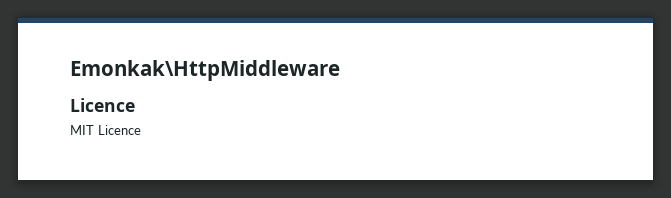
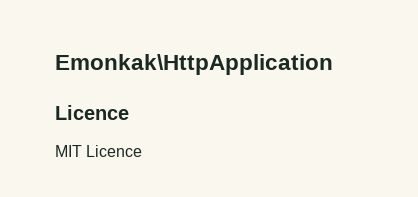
[70,60,340,81] Emonkak\HttpMiddleware -> [55,54,333,75] Emonkak\HttpApplication

